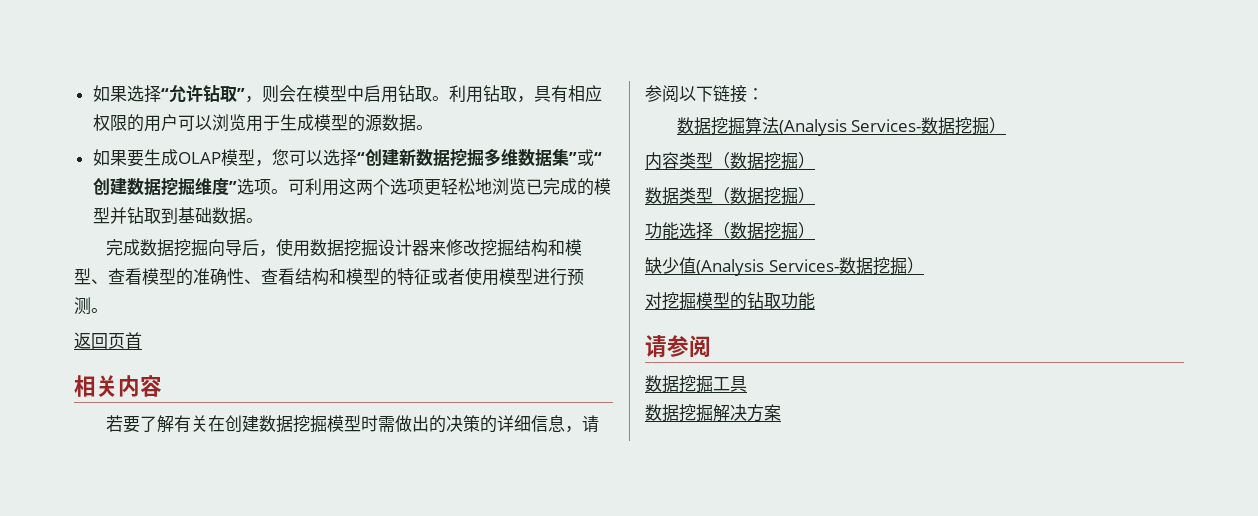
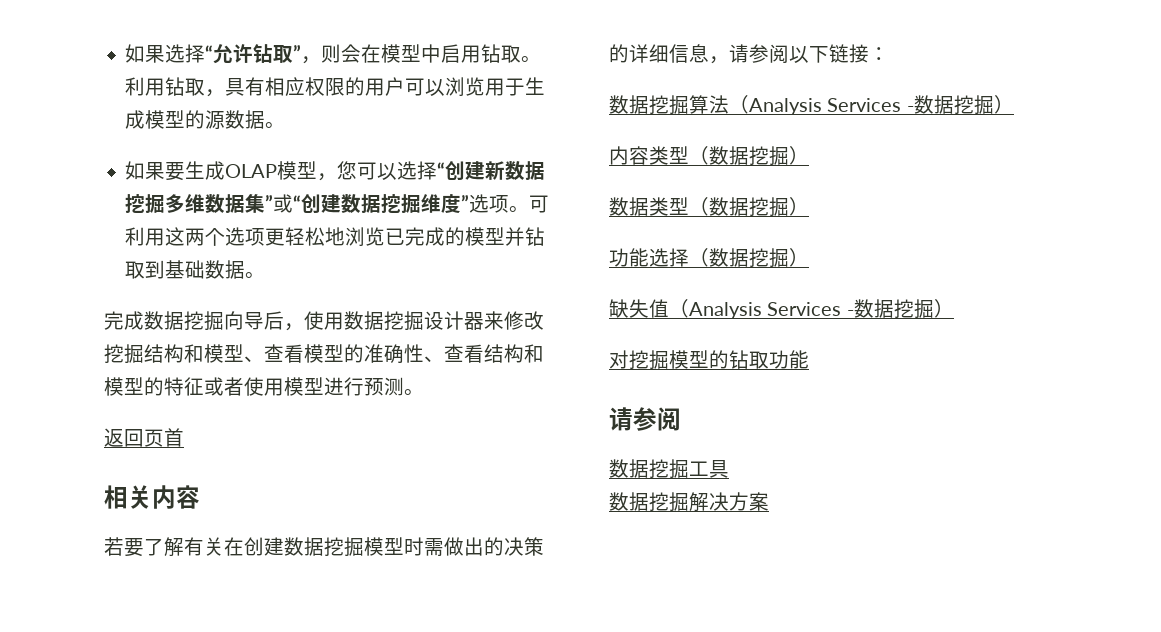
[778,119,922,136] (Analysis Services- -> [729,95,914,115] （Analysis Services -
[662,257,839,276] 少值(Analysis Services- -> [629,299,854,319] 失值（Analysis Services -

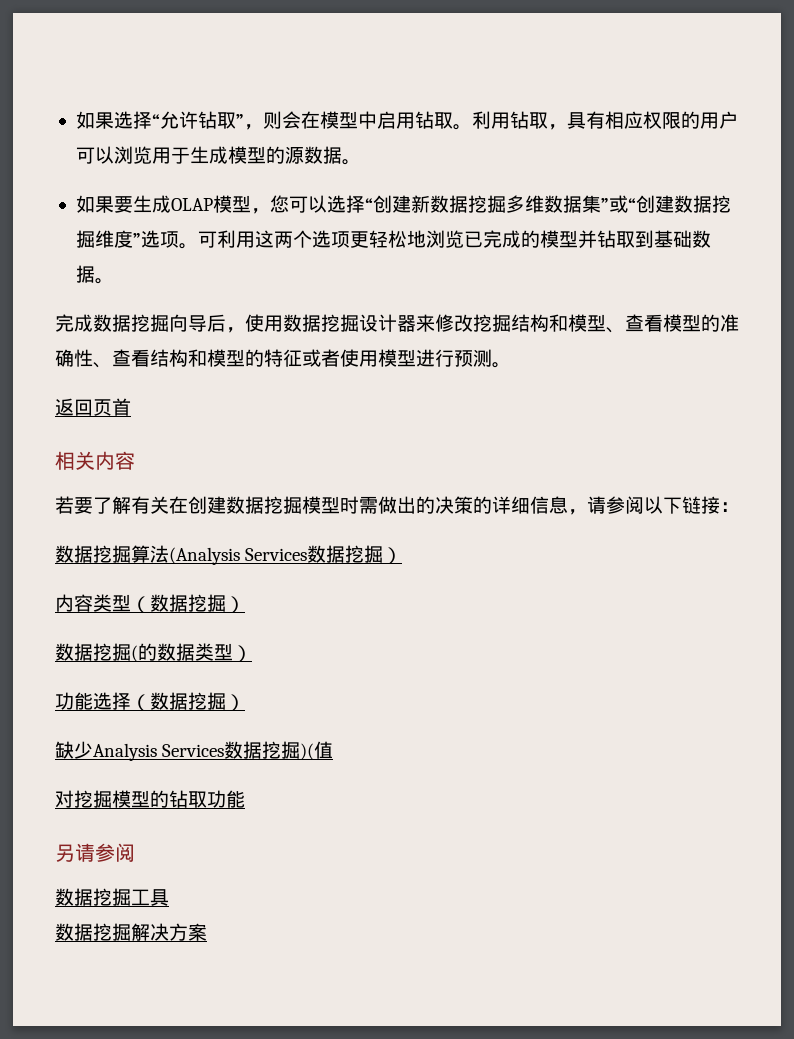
[729,95,914,115] （Analysis Services - -> [169,547,308,565] (Analysis Services
[649,197,789,217] 类型（数据挖掘 -> [93,643,233,662] 挖掘(的数据类型
[629,299,954,319] 失值（Analysis Services -数据挖掘） -> [74,741,334,761] 少Analysis Services数据挖掘)(值
(809, 359) none -> [55,844,75,862] 另

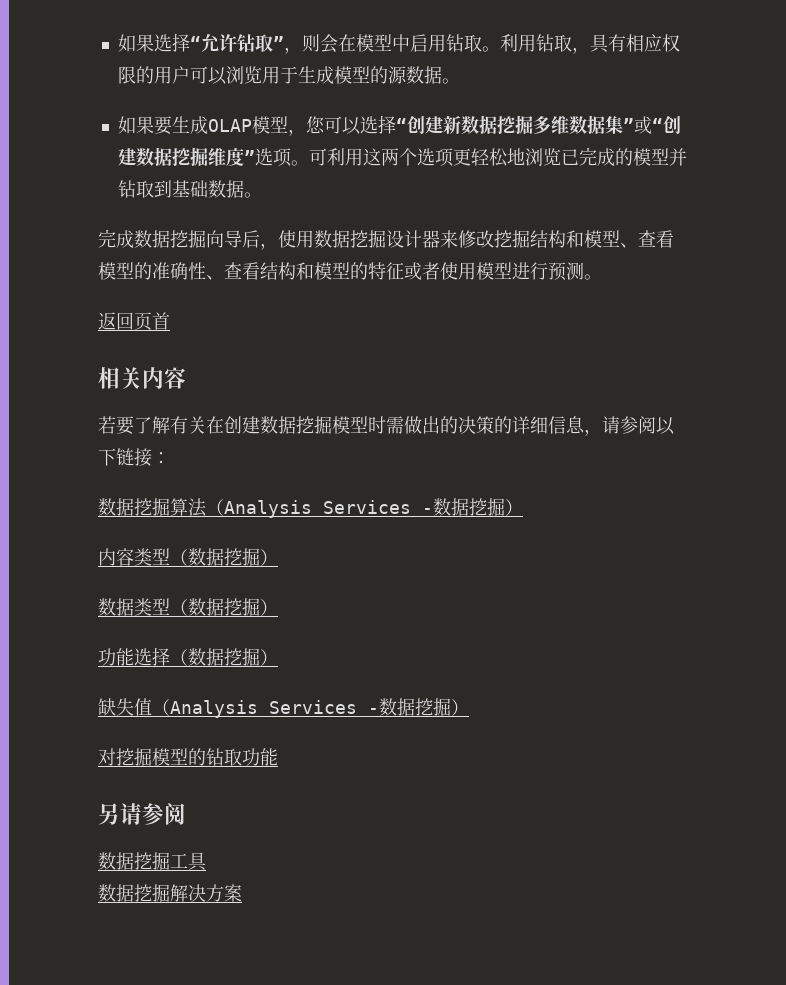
[169,547,308,565] (Analysis Services -> [206,499,433,518] （Analysis Services -
[93,643,233,662] 挖掘(的数据类型 -> [134,598,260,616] 类型（数据挖掘
[74,741,334,761] 少Analysis Services数据挖掘)(值 -> [116,698,469,718] 失值（Analysis Services -数据挖掘）

